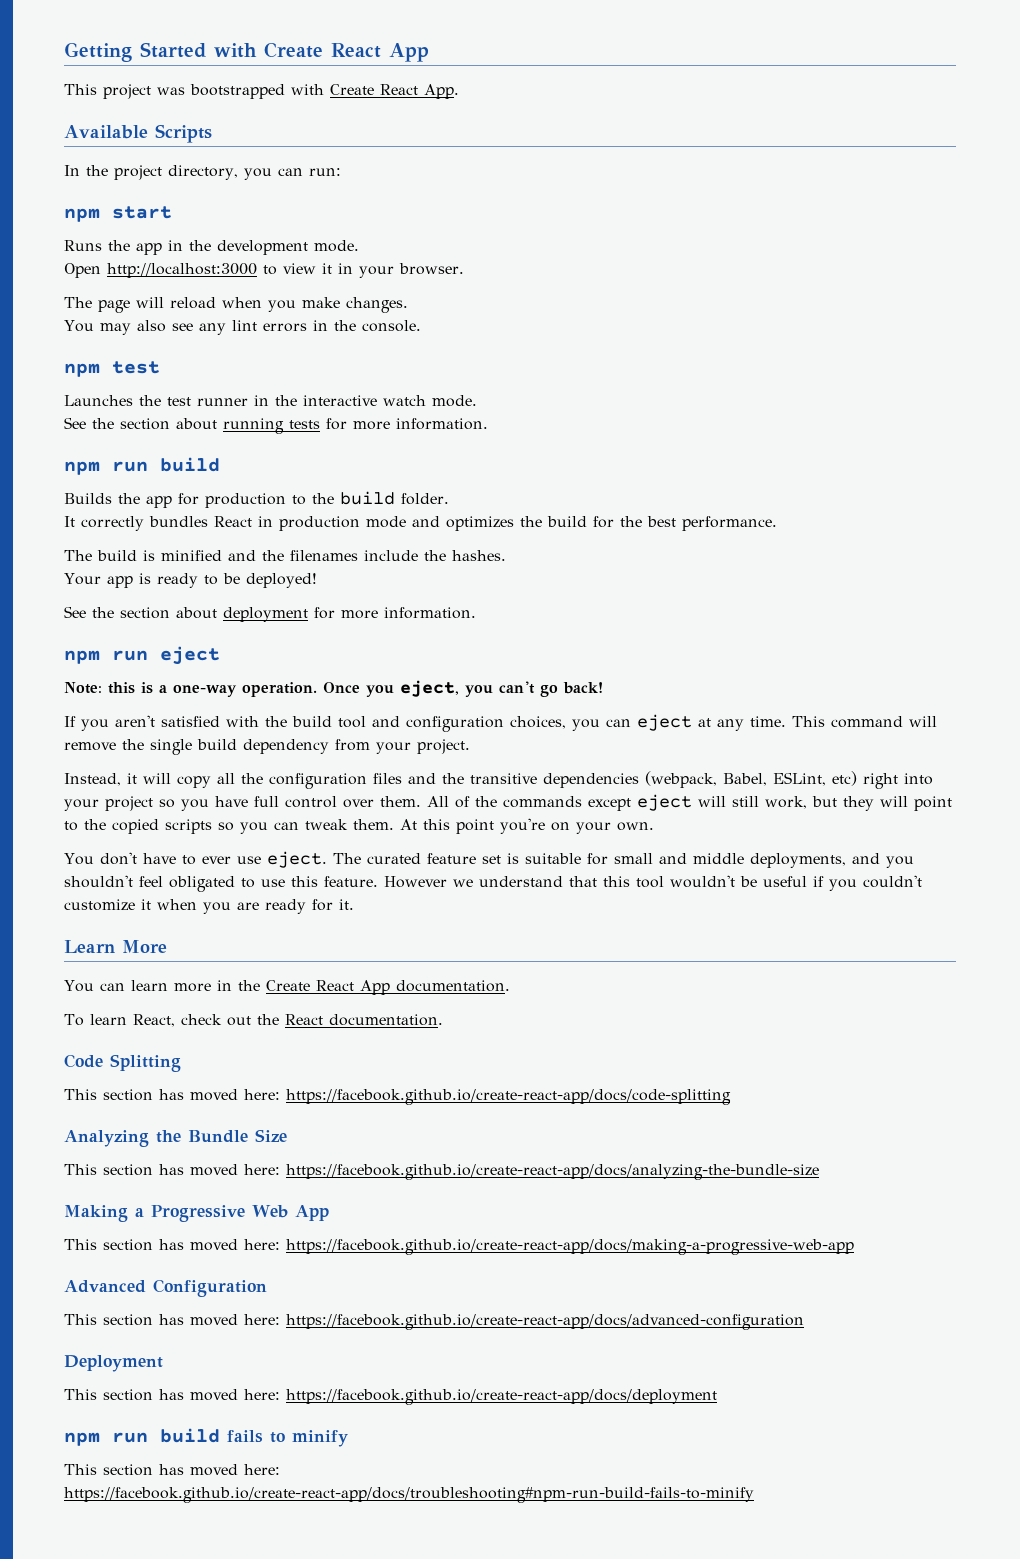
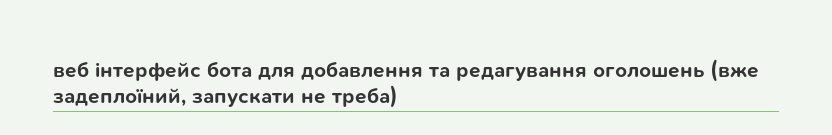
[64,42,429,62] [64,84,459,99] [64,124,212,143] [64,165,341,180] [64,206,172,222] [64,240,359,255] [64,263,464,278] [64,297,408,313] [64,320,421,335] [64,361,160,377] [64,395,477,407] [64,417,488,434] [64,457,220,475] [64,491,449,508] [64,516,777,531] [64,550,506,561] [64,573,317,588] [64,606,476,622] [64,646,220,665] [64,680,603,697] [64,714,937,732] [64,739,470,755] [64,771,933,789] [64,794,952,811] [64,818,654,834] [64,851,914,868] [64,875,922,892] [64,899,354,914] [64,940,167,953] [64,980,510,995] [64,1014,443,1027] [64,1054,181,1072] [64,1089,731,1105] [64,1129,287,1147] [64,1164,819,1180] [64,1205,329,1222] [64,1239,854,1255] [64,1279,267,1297] [64,1314,804,1330] [64,1355,163,1372] [64,1389,717,1405] [64,1428,348,1447] [64,1464,280,1476] [64,1487,754,1503] Getting Started with Create React App // This project was bootstrapped with Create React App. // Available Scripts // In the project directory, you can run: // npm start // Runs the app in the development mode. // Open http://localhost:3000 to view it in your browser. // The page will reload when you make changes. // You may also see any lint errors in the console. // npm test // Launches the test runner in the interactive watch mode. // See the section about running tests for more information. // npm run build // Builds the app for production to the build folder. // It correctly bundles React in production mode and optimizes the build for the best performance. // The build is minified and the filenames include the hashes. // Your app is ready to be deployed! // See the section about deployment for more information. // npm run eject // Note: this is a one-way operation. Once you eject, you can't go back! // If you aren't satisfied with the build tool and configuration choices, you can eject at any time. This command will remove the single build dependency from your project. // Instead, it will copy all the configuration files and the transitive dependencies (webpack, Babel, ESLint, etc) right into your project so you have full control over them. All of the commands except eject will still work, but they will point to the copied scripts so you can tweak them. At this point you're on your own. // You don't have to ever use eject. The curated feature set is suitable for small and middle deployments, and you shouldn't feel obligated to use this feature. However we understand that this tool wouldn't be useful if you couldn't customize it when you are ready for it. // Learn More // You can learn more in the Create React App documentation. // To learn React, check out the React documentation. // Code Splitting // This section has moved here: https://facebook.github.io/create-react-app/docs/code-splitting // Analyzing the Bundle Size // This section has moved here: https://facebook.github.io/create-react-app/docs/analyzing-the-bundle-size // Making a Progressive Web App // This section has moved here: https://facebook.github.io/create-react-app/docs/making-a-progressive-web-app // Advanced Configuration // This section has moved here: https://facebook.github.io/create-react-app/docs/advanced-configuration // Deployment // This section has moved here: https://facebook.github.io/create-react-app/docs/deployment // npm run build fails to minify // This section has moved here: https://facebook.github.io/create-react-app/docs/troubleshooting#npm-run-build-fails-to-minify -> [53,59,759,82] [53,85,398,108] веб інтерфейс бота для добавлення та редагування оголошень (вже задеплоїний, запускати не треба)

